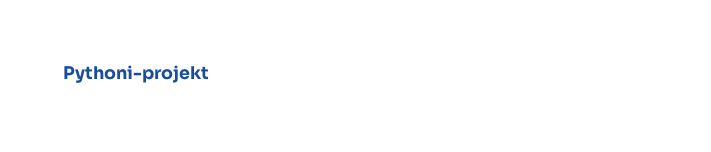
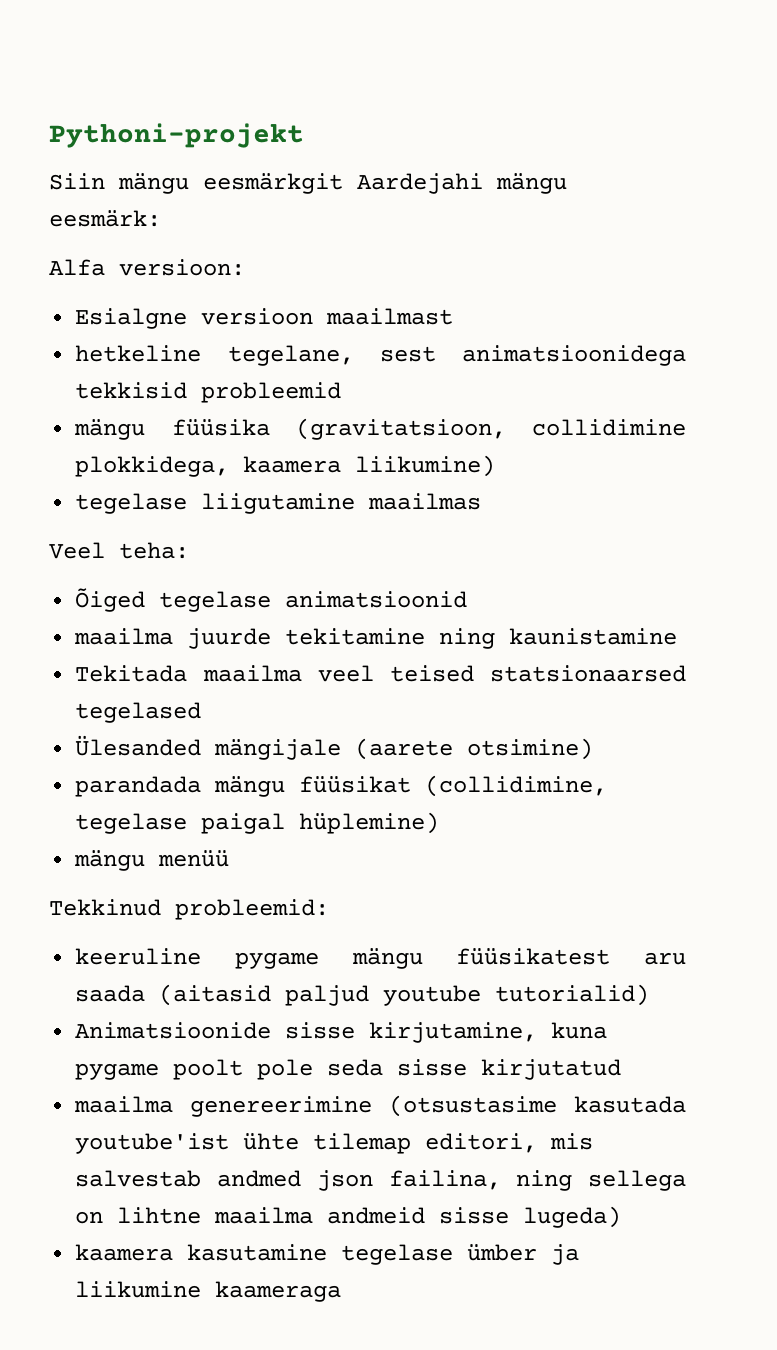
(209, 74) none -> [49,173,567,194] [49,210,161,227] [49,259,245,276] [75,308,454,329] [75,345,686,366] [75,382,342,403] [74,418,686,440] [75,455,496,477] [75,493,482,514] [49,542,189,559] [75,588,468,612] [74,628,678,649] [75,665,686,682] [75,702,202,723] [75,735,594,760] [75,775,608,797] [75,812,440,834] [74,850,230,871] [49,899,329,920] [75,948,686,969] [75,984,650,1006] [75,1022,608,1043] [75,1059,622,1080] [74,1095,686,1117] [75,1133,594,1154] [75,1170,687,1191] [75,1206,622,1228] [75,1244,580,1265] [75,1281,342,1302] // Siin mängu eesmärkgit Aardejahi mängu eesmärk: // Alfa versioon: // Esialgne versioon maailmast // hetkeline tegelane, sest animatsioonidega tekkisid probleemid // mängu füüsika (gravitatsioon, collidimine plokkidega, kaamera liikumine) // tegelase liigutamine maailmas // Veel teha: // Õiged tegelase animatsioonid // maailma juurde tekitamine ning kaunistamine // Tekitada maailma veel teised statsionaarsed tegelased // Ülesanded mängijale (aarete otsimine) // parandada mängu füüsikat (collidimine, tegelase paigal hüplemine) // mängu menüü // Tekkinud probleemid: // keeruline pygame mängu füüsikatest aru saada (aitasid paljud youtube tutorialid) // Animatsioonide sisse kirjutamine, kuna pygame poolt pole seda sisse kirjutatud // maailma genereerimine (otsustasime kasutada youtube'ist ühte tilemap editori, mis salvestab andmed json failina, ning sellega on lihtne maailma andmeid sisse lugeda) // kaamera kasutamine tegelase ümber ja liikumine kaameraga

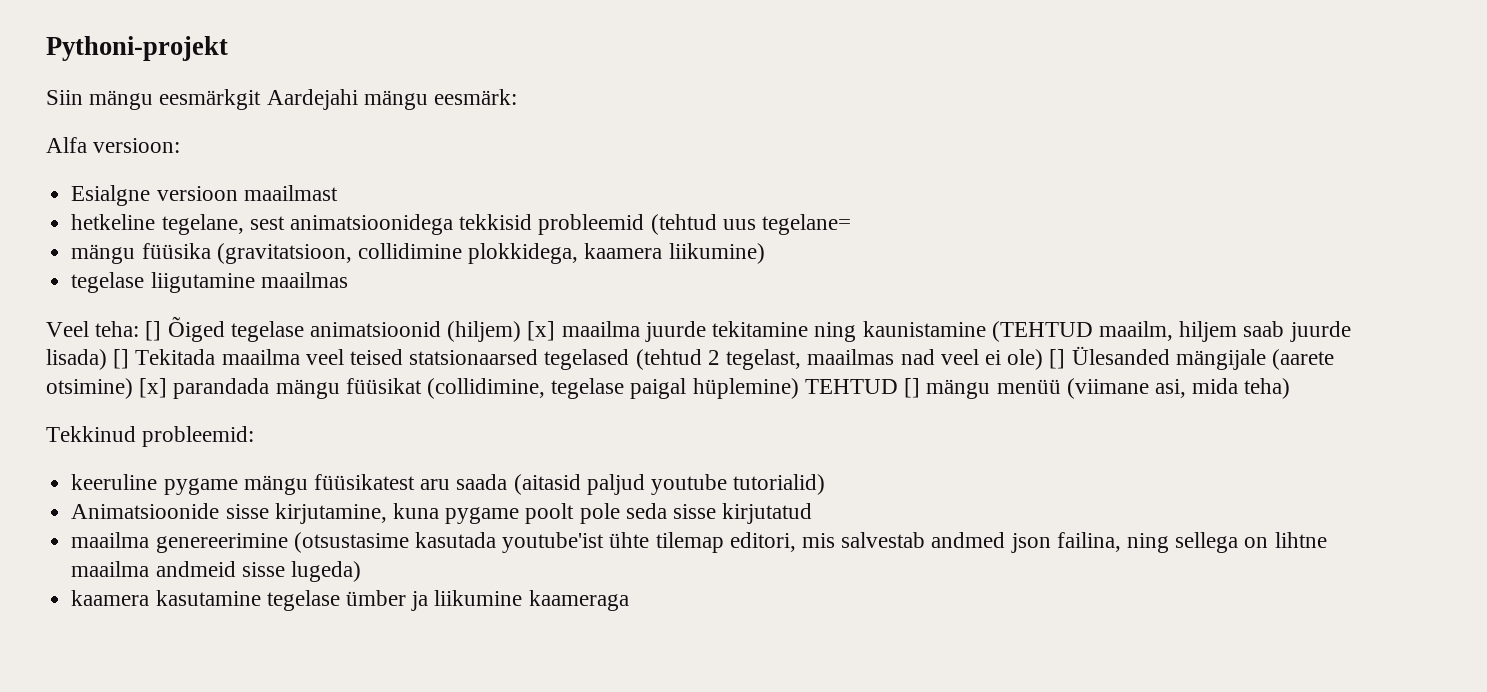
(342, 392) none -> [650,214,851,235] (tehtud uus tegelane=
(189, 550) // -> [145,321,162,341] []
(468, 599) // -> [447,321,556,342] (hiljem) [x]
(678, 636) // -> [991,321,1351,342] [46,349,130,370] (TEHTUD maailm, hiljem saab juurde lisada) []
(202, 712) // -> [635,349,1066,370] (tehtud 2 tegelast, maailmas nad veel ei ole) []
(594, 749) // -> [139,378,168,398] [x]
(440, 823) // -> [804,378,921,398] TEHTUD []
(230, 858) none -> [1066,378,1291,399] (viimane asi, mida teha)

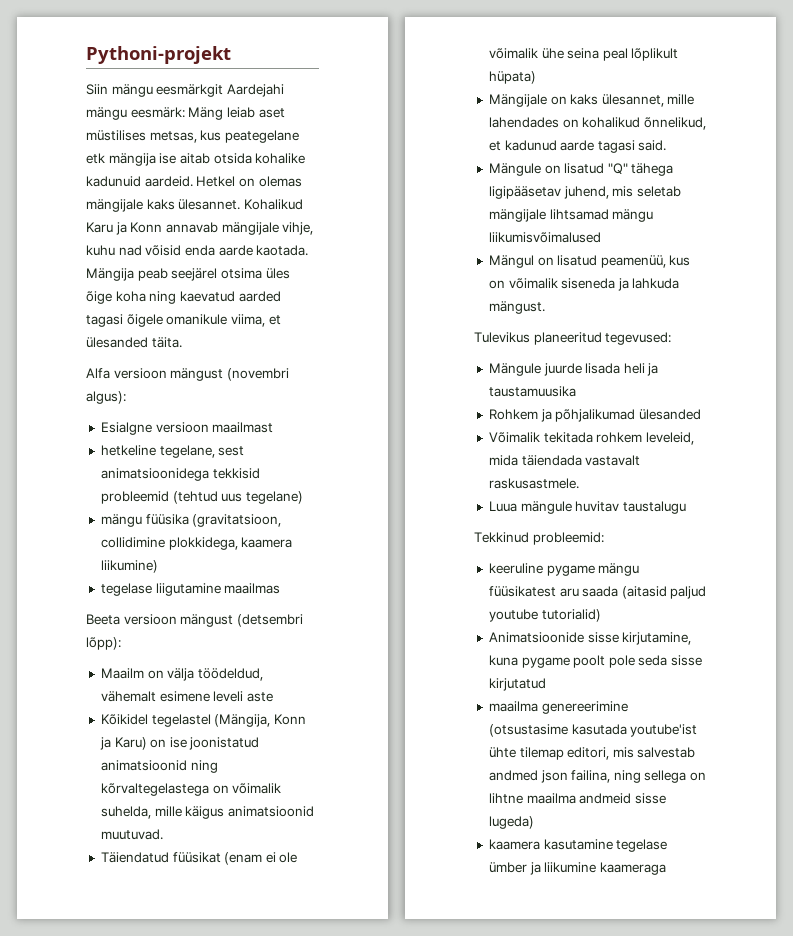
[46,137,181,153] // Alfa versioon: -> [188,107,285,120] [86,130,299,143] [86,153,306,166] [86,176,302,187] [86,199,303,212] [86,222,314,235] [86,245,309,256] [86,268,290,281] [86,291,281,304] [86,314,281,327] [86,337,182,348] [86,368,289,381] [86,391,126,404] Mäng leiab aset müstilises metsas, kus peategelane etk mängija ise aitab otsida kohalike kadunuid aardeid. Hetkel on olemas mängijale kaks ülesannet. Kohalikud Karu ja Konn annavab mängijale vihje, kuhu nad võisid enda aarde kaotada. Mängija peab seejärel otsima üles õige koha ning kaevatud aarded tagasi õigele omanikule viima, et ülesanded täita. // Alfa versioon mängust (novembri algus):
[761,214,851,235] tegelane= -> [245,491,303,504] tegelane)
[46,316,1351,342] [46,346,1334,370] [46,378,1291,399] Veel teha: [] Õiged tegelase animatsioonid (hiljem) [x] maailma juurde tekitamine ning kaunistamine (TEHTUD maailm, hiljem saab juurde lisada) [] Tekitada maailma veel teised statsionaarsed tegelased (tehtud 2 tegelast, maailmas nad veel ei ole) [] Ülesanded mängijale (aarete otsimine) [x] parandada mängu füüsikat (collidimine, tegelase paigal hüplemine) TEHTUD [] mängu menüü (viimane asi, mida teha) -> [86,614,303,627] [86,637,121,650] [100,668,263,681] [100,691,273,702] [100,714,306,727] [99,737,260,750] [100,760,218,773] [100,783,282,796] [100,806,314,819] [100,829,163,840] [100,852,298,865] [488,48,679,61] [488,71,536,84] [488,94,695,107] [488,117,706,130] [488,140,667,153] [488,163,674,176] [488,186,681,199] [488,209,654,222] [488,232,601,243] [488,255,691,268] [488,278,680,291] [488,301,545,314] [474,332,672,345] [488,363,659,376] [488,386,576,397] [488,409,701,422] [488,432,694,445] [488,455,641,466] [488,478,579,489] [488,501,686,514] Beeta versioon mängust (detsembri lõpp): // Maailm on välja töödeldud, vähemalt esimene leveli aste // Kõikidel tegelastel (Mängija, Konn ja Karu) on ise joonistatud animatsioonid ning kõrvaltegelastega on võimalik suhelda, mille käigus animatsioonid muutuvad. // Täiendatud füüsikat (enam ei ole võimalik ühe seina peal lõplikult hüpata) // Mängijale on kaks ülesannet, mille lahendades on kohalikud õnnelikud, et kadunud aarde tagasi said. // Mängule on lisatud "Q" tähega ligipääsetav juhend, mis seletab mängijale lihtsamad mängu liikumisvõimalused // Mängul on lisatud peamenüü, kus on võimalik siseneda ja lahkuda mängust. // Tulevikus planeeritud tegevused: // Mängule juurde lisada heli ja taustamuusika // Rohkem ja põhjalikumad ülesanded // Võimalik tekitada rohkem leveleid, mida täiendada vastavalt raskusastmele. // Luua mängule huvitav taustalugu

